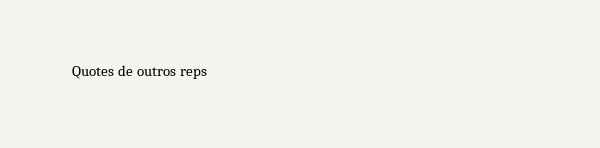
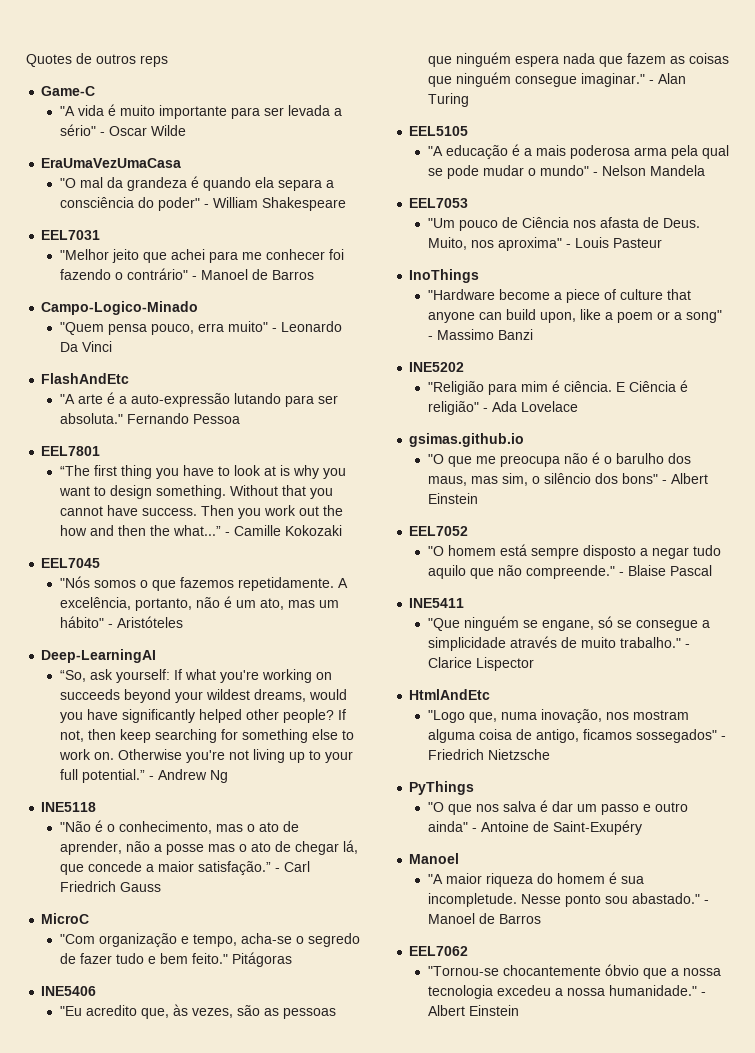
(207, 74) none -> [41,86,96,96] [59,104,342,119] [59,124,186,136] [41,158,182,168] [59,176,334,191] [59,197,346,211] [41,230,101,240] [59,249,344,263] [59,268,314,280] [41,301,199,315] [59,321,342,335] [59,341,112,352] [41,373,130,384] [59,392,338,407] [59,413,240,424] [41,446,101,456] [59,465,346,479] [58,485,333,499] [59,505,343,519] [59,525,342,536] [41,558,101,568] [59,576,348,591] [59,596,339,611] [59,616,183,628] [41,649,157,663] [59,669,332,683] [59,689,347,703] [59,709,346,723] [59,729,354,743] [58,749,353,763] [59,769,228,783] [41,802,97,812] [59,820,299,834] [59,840,358,855] [59,861,310,875] [59,881,161,892] [41,913,90,924] [59,933,360,947] [59,952,292,967] [41,986,97,996] [59,1004,336,1019] [427,52,729,67] [427,72,686,87] [427,93,469,107] [409,126,469,136] [427,144,729,159] [427,165,705,179] [409,198,469,208] [427,217,700,231] [427,237,662,251] [409,269,480,283] [427,289,691,303] [427,309,722,323] [427,329,533,340] [409,362,465,372] [427,380,688,395] [427,401,578,415] [409,433,525,447] [427,452,691,467] [427,473,708,486] [427,493,478,504] [409,526,469,536] [427,544,721,559] [427,565,712,579] [409,598,465,608] [427,616,710,631] [427,636,690,651] [427,657,534,671] [409,689,491,700] [427,709,689,723] [427,729,726,743] [427,749,550,760] [409,781,475,795] [427,800,688,815] [427,820,642,835] [409,853,460,864] [427,872,644,887] [427,893,709,907] [427,913,541,924] [409,946,469,956] [427,964,721,979] [427,985,706,999] [427,1005,519,1016] // Game-C // "A vida é muito importante para ser levada a sério" - Oscar Wilde // EraUmaVezUmaCasa // "O mal da grandeza é quando ela separa a consciência do poder" - William Shakespeare // EEL7031 // "Melhor jeito que achei para me conhecer foi fazendo o contrário" - Manoel de Barros // Campo-Logico-Minado // "Quem pensa pouco, erra muito" - Leonardo Da Vinci // FlashAndEtc // "A arte é a auto-expressão lutando para ser absoluta." Fernando Pessoa // EEL7801 // “The first thing you have to look at is why you want to design something. Without that you cannot have success. Then you work out the how and then the what...” - Camille Kokozaki // EEL7045 // "Nós somos o que fazemos repetidamente. A excelência, portanto, não é um ato, mas um hábito" - Aristóteles // Deep-LearningAI // “So, ask yourself: If what you're working on succeeds beyond your wildest dreams, would you have significantly helped other people? If not, then keep searching for something else to work on. Otherwise you're not living up to your full potential.” - Andrew Ng // INE5118 // "Não é o conhecimento, mas o ato de aprender, não a posse mas o ato de chegar lá, que concede a maior satisfação.” - Carl Friedrich Gauss // MicroC // "Com organização e tempo, acha-se o segredo de fazer tudo e bem feito." Pitágoras // INE5406 // "Eu acredito que, às vezes, são as pessoas que ninguém espera nada que fazem as coisas que ninguém consegue imaginar." - Alan Turing // EEL5105 // "A educação é a mais poderosa arma pela qual se pode mudar o mundo" - Nelson Mandela // EEL7053 // "Um pouco de Ciência nos afasta de Deus. Muito, nos aproxima" - Louis Pasteur // InoThings // "Hardware become a piece of culture that anyone can build upon, like a poem or a song" - Massimo Banzi // INE5202 // "Religião para mim é ciência. E Ciência é religião" - Ada Lovelace // gsimas.github.io // "O que me preocupa não é o barulho dos maus, mas sim, o silêncio dos bons" - Albert Einstein // EEL7052 // "O homem está sempre disposto a negar tudo aquilo que não compreende." - Blaise Pascal // INE5411 // "Que ninguém se engane, só se consegue a simplicidade através de muito trabalho." - Clarice Lispector // HtmlAndEtc // "Logo que, numa inovação, nos mostram alguma coisa de antigo, ficamos sossegados" - Friedrich Nietzsche // PyThings // "O que nos salva é dar um passo e outro ainda" - Antoine de Saint-Exupéry // Manoel // "A maior riqueza do homem é sua incompletude. Nesse ponto sou abastado." - Manoel de Barros // EEL7062 // "Tornou-se chocantemente óbvio que a nossa tecnologia excedeu a nossa humanidade." - Albert Einstein

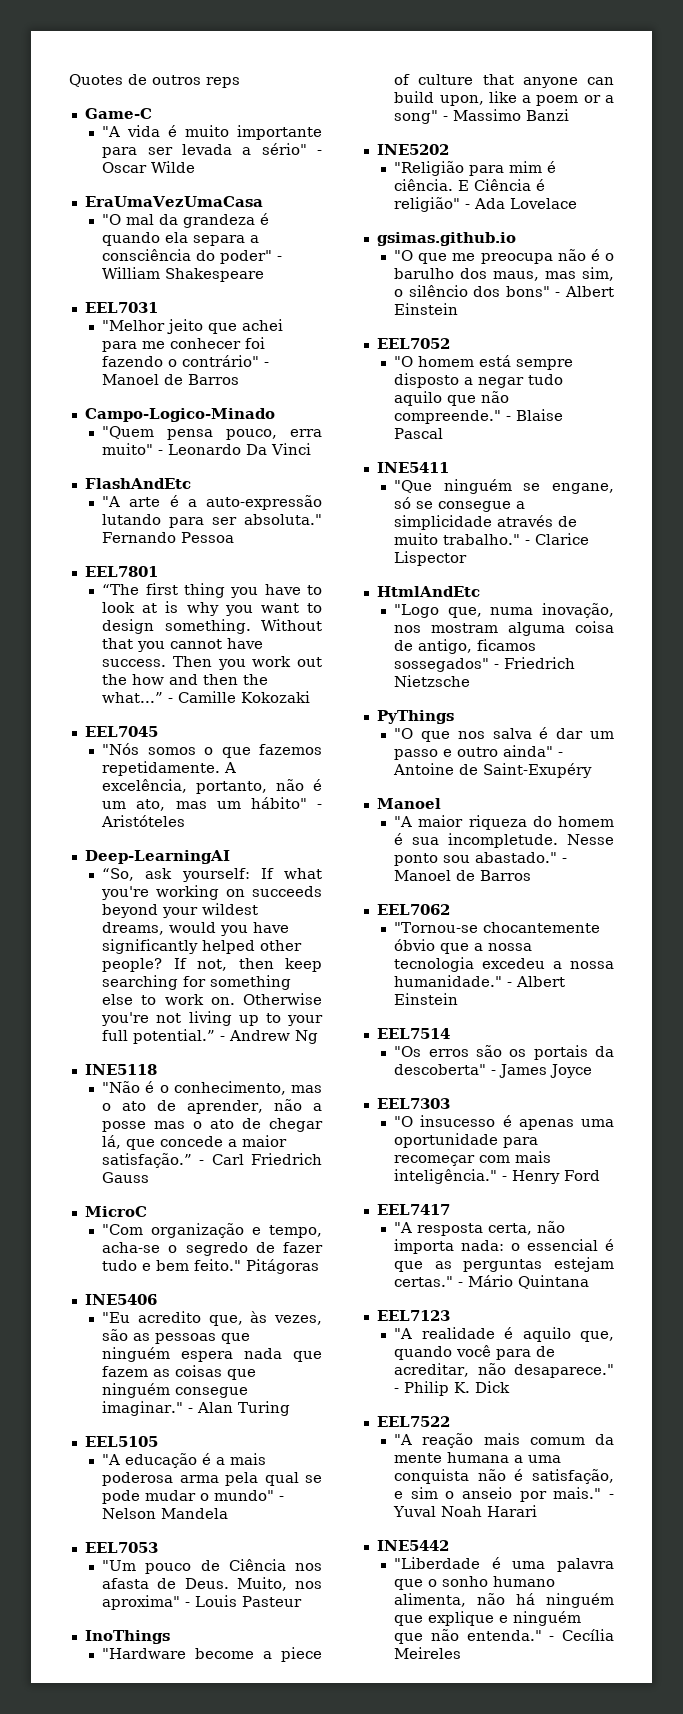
(519, 1010) none -> [376,1028,450,1039] [394,1045,614,1060] [394,1064,593,1078] [376,1098,450,1109] [394,1115,614,1130] [394,1133,539,1148] [394,1151,552,1166] [394,1169,601,1184] [376,1204,450,1215] [394,1221,566,1236] [394,1239,614,1254] [394,1257,614,1272] [394,1275,590,1289] [376,1310,450,1321] [394,1327,614,1342] [394,1345,556,1360] [394,1363,614,1378] [394,1381,511,1396] [376,1416,450,1427] [394,1433,614,1448] [394,1452,562,1463] [394,1469,614,1484] [394,1487,614,1502] [393,1505,538,1517] [376,1540,449,1551] [394,1557,614,1572] [394,1576,556,1590] [394,1593,614,1608] [394,1611,582,1626] [394,1629,614,1644] [394,1647,462,1659] // EEL7514 // "Os erros são os portais da descoberta" - James Joyce // EEL7303 // "O insucesso é apenas uma oportunidade para recomeçar com mais inteligência." - Henry Ford // EEL7417 // "A resposta certa, não importa nada: o essencial é que as perguntas estejam certas." - Mário Quintana // EEL7123 // "A realidade é aquilo que, quando você para de acreditar, não desaparece." - Philip K. Dick // EEL7522 // "A reação mais comum da mente humana a uma conquista não é satisfação, e sim o anseio por mais." - Yuval Noah Harari // INE5442 // "Liberdade é uma palavra que o sonho humano alimenta, não há ninguém que explique e ninguém que não entenda." - Cecília Meireles

